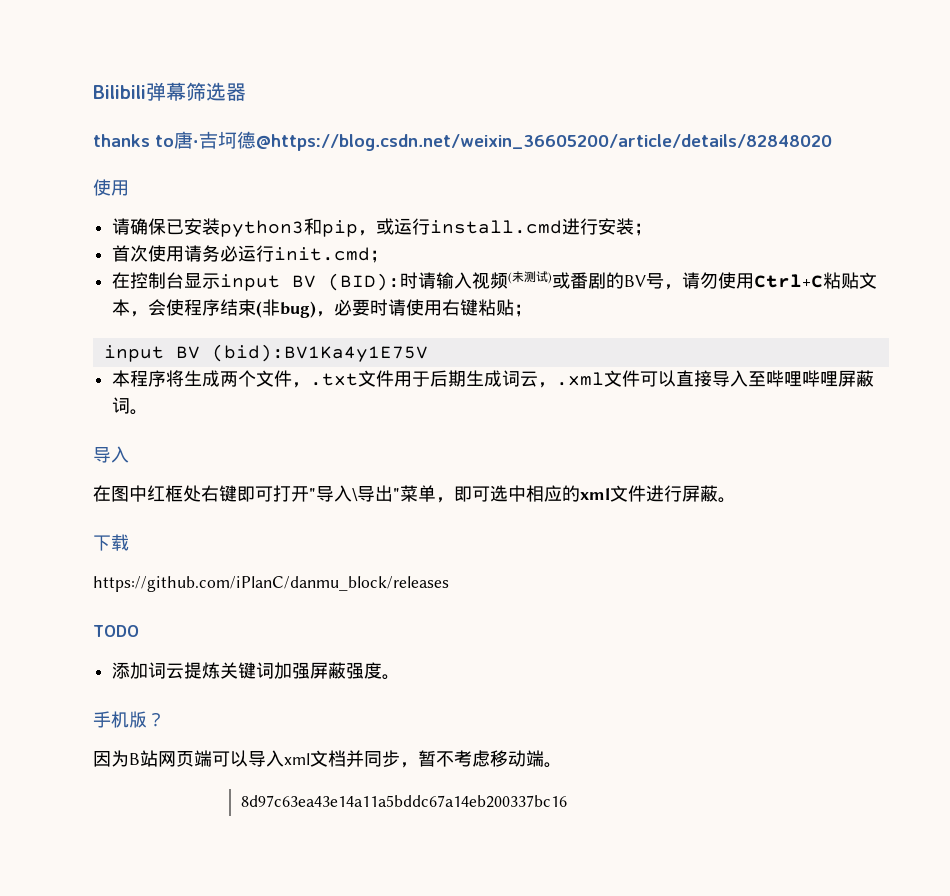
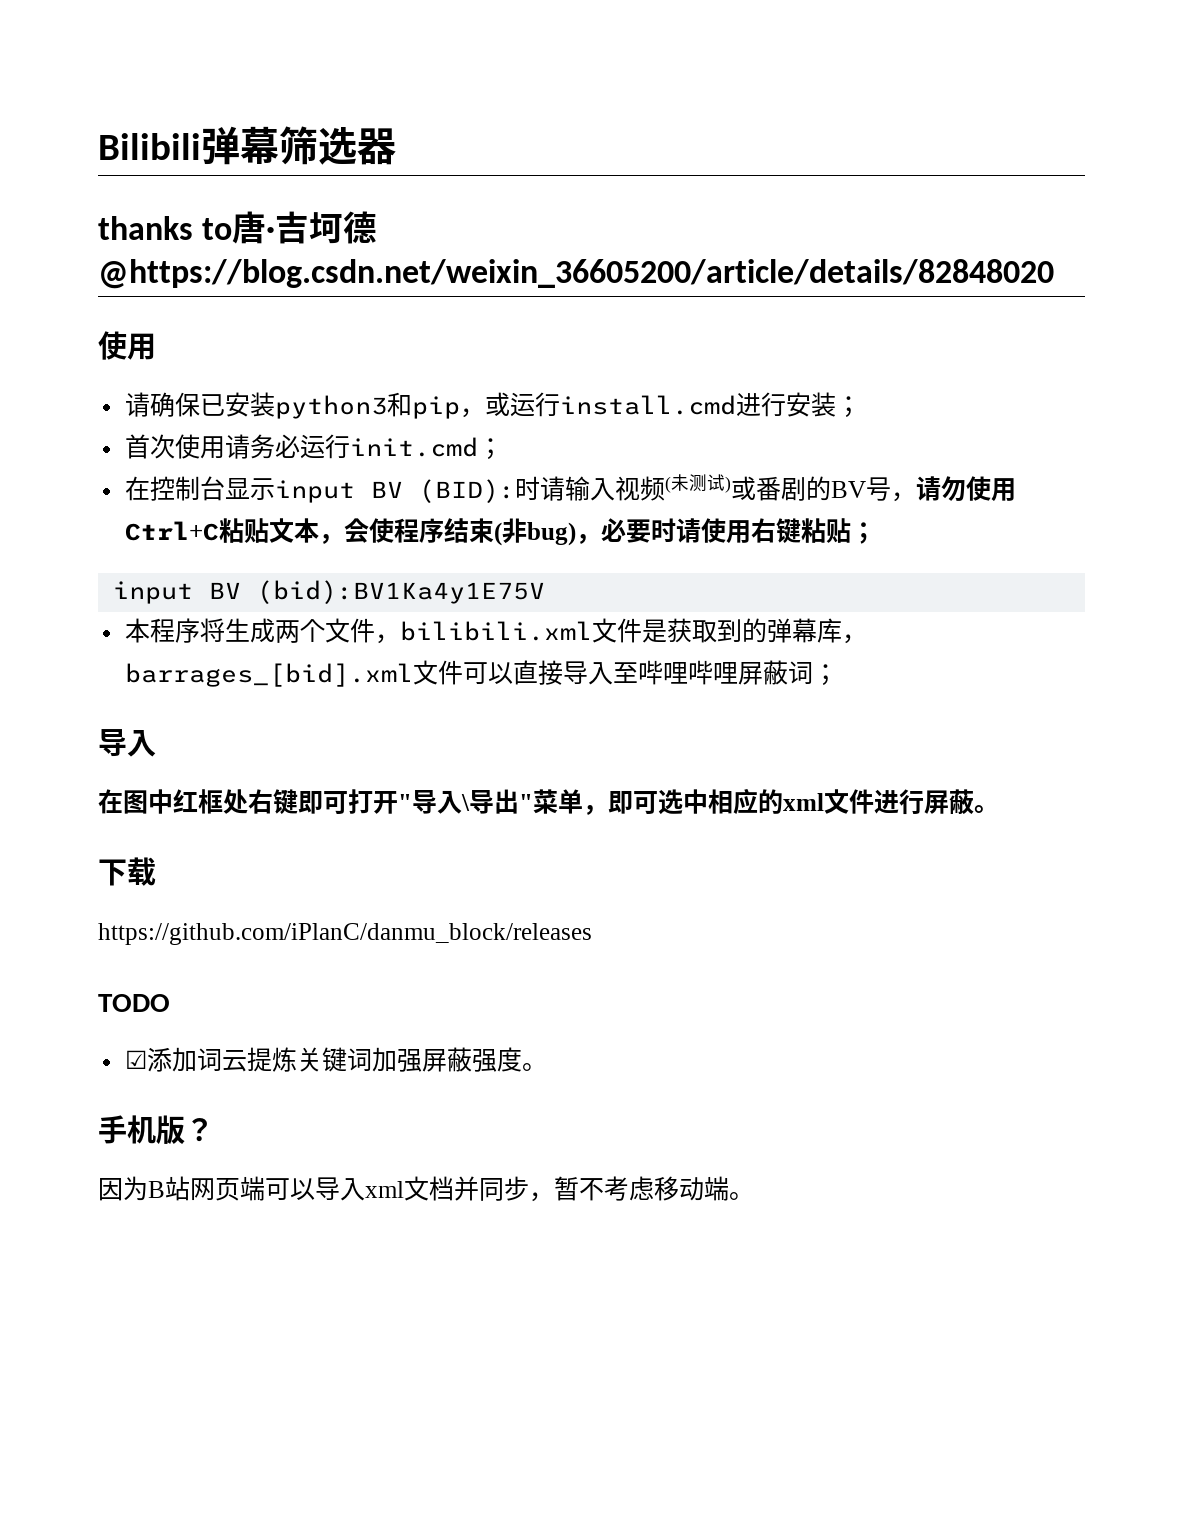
[310,370,605,388] .txt文件用于后期生成词云，.xml -> [400,618,868,644] [125,663,414,687] bilibili.xml文件是获取到的弹幕库，barrages_[bid].xml
[130,409,149,415] 。 -> [813,664,839,686] ；
(139, 631) none -> [125,1050,148,1069] ☑
[241,795,568,808] // 8d97c63ea43e14a11a5bddc67a14eb200337bc16 -> (754, 1196) none

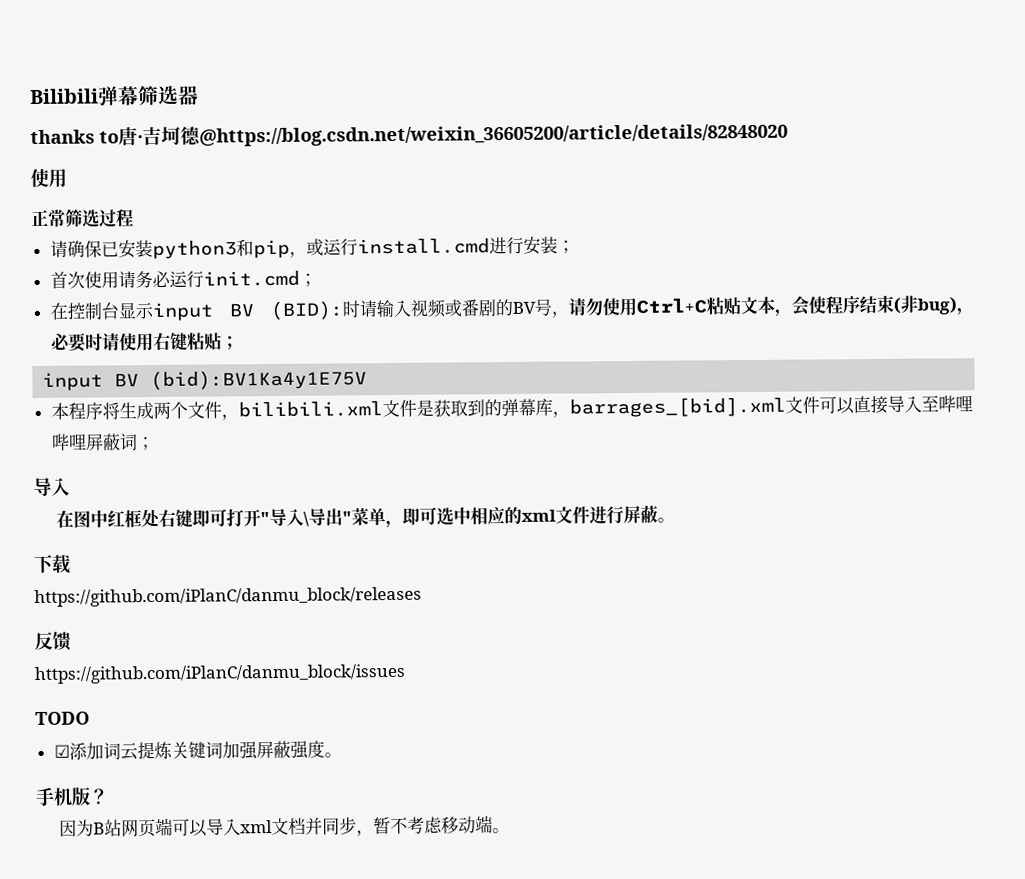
(156, 346) none -> [31,208,134,228] // 正常筛选过程
[665,474,732,493] (未测试) -> (446, 308) none
(592, 934) none -> [34,631,71,651] [34,663,406,685] // 反馈 // https://github.com/iPlanC/danmu_block/issues

